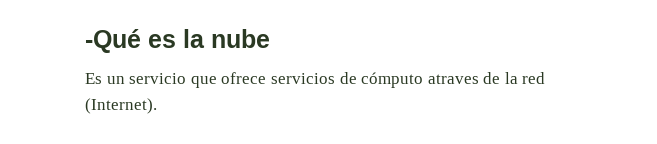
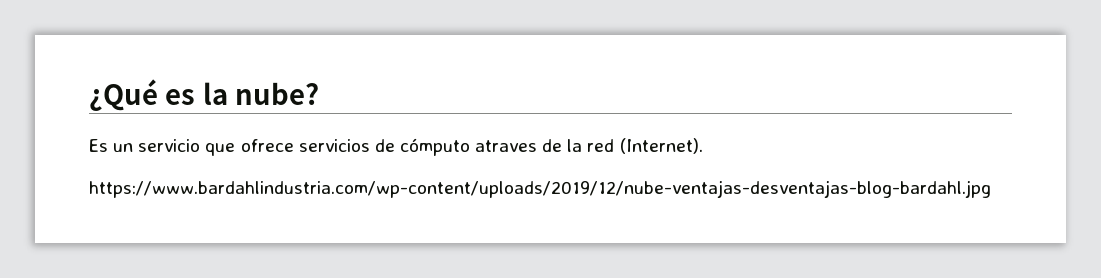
[85,29,141,53] -Qué -> [89,79,158,111] ¿Qué
[211,29,270,48] nube -> [235,82,320,105] nube?
(157, 106) none -> [89,180,991,198] // https://www.bardahlindustria.com/wp-content/uploads/2019/12/nube-ventajas-desventajas-blog-bardahl.jpg

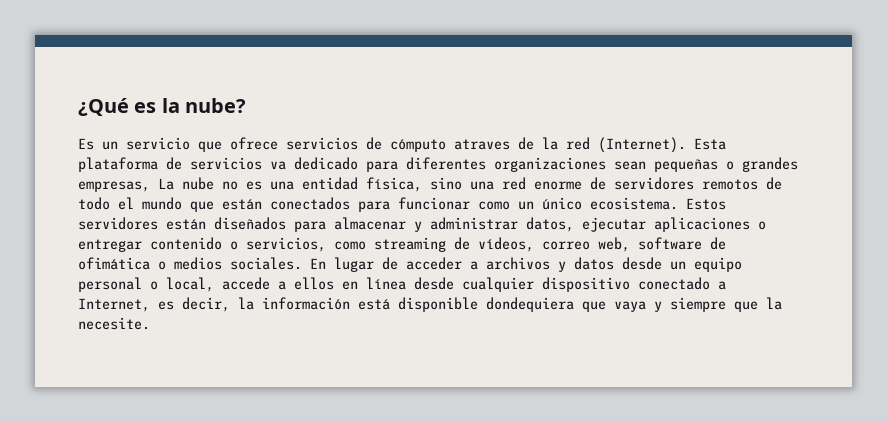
[89,180,991,198] // https://www.bardahlindustria.com/wp-content/uploads/2019/12/nube-ventajas-desventajas-blog-bardahl.jpg -> [694,138,726,150] [78,157,798,172] [78,177,782,192] [78,197,726,212] [78,217,766,232] [78,237,726,252] [78,257,742,272] [78,277,726,292] [78,297,782,312] [78,317,150,330] Esta plataforma de servicios va dedicado para diferentes organizaciones sean pequeñas o grandes empresas, La nube no es una entidad física, sino una red enorme de servidores remotos de todo el mundo que están conectados para funcionar como un único ecosistema. Estos servidores están diseñados para almacenar y administrar datos, ejecutar aplicaciones o entregar contenido o servicios, como streaming de vídeos, correo web, software de ofimática o medios sociales. En lugar de acceder a archivos y datos desde un equipo personal o local, accede a ellos en línea desde cualquier dispositivo conectado a Internet, es decir, la información está disponible dondequiera que vaya y siempre que la necesite.

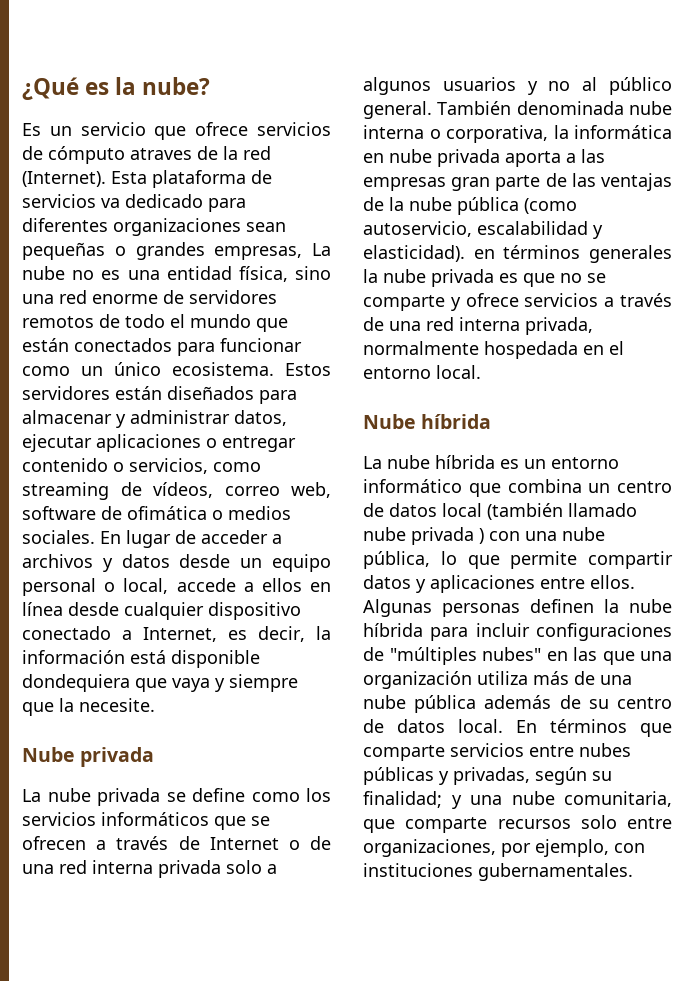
(150, 323) none -> [22,747,155,767] [22,788,331,806] [22,812,270,830] [22,836,331,850] [22,860,277,878] [363,77,672,95] [363,101,672,119] [363,125,672,143] [363,149,605,167] [363,173,672,191] [363,197,577,215] [363,221,603,239] [363,245,672,263] [363,269,606,287] [363,293,672,311] [363,317,593,335] [363,341,624,359] [363,365,481,379] [363,414,492,429] [363,455,619,469] [363,479,672,497] [363,503,637,520] [363,527,605,545] [363,551,673,569] [363,575,635,593] [363,599,672,617] [363,623,672,641] [363,647,672,665] [363,671,632,689] [363,695,672,713] [363,719,672,737] [363,743,631,761] [363,767,612,785] [363,791,672,809] [363,815,672,833] [363,839,645,857] [363,863,633,881] // Nube privada // La nube privada se define como los servicios informáticos que se ofrecen a través de Internet o de una red interna privada solo a algunos usuarios y no al público general. También denominada nube interna o corporativa, la informática en nube privada aporta a las empresas gran parte de las ventajas de la nube pública (como autoservicio, escalabilidad y elasticidad). en términos generales la nube privada es que no se comparte y ofrece servicios a través de una red interna privada, normalmente hospedada en el entorno local. // Nube híbrida // La nube híbrida es un entorno informático que combina un centro de datos local (también llamado nube privada ) con una nube pública, lo que permite compartir datos y aplicaciones entre ellos. Algunas personas definen la nube híbrida para incluir configuraciones de "múltiples nubes" en las que una organización utiliza más de una nube pública además de su centro de datos local. En términos que comparte servicios entre nubes públicas y privadas, según su finalidad; y una nube comunitaria, que comparte recursos solo entre organizaciones, por ejemplo, con instituciones gubernamentales.

